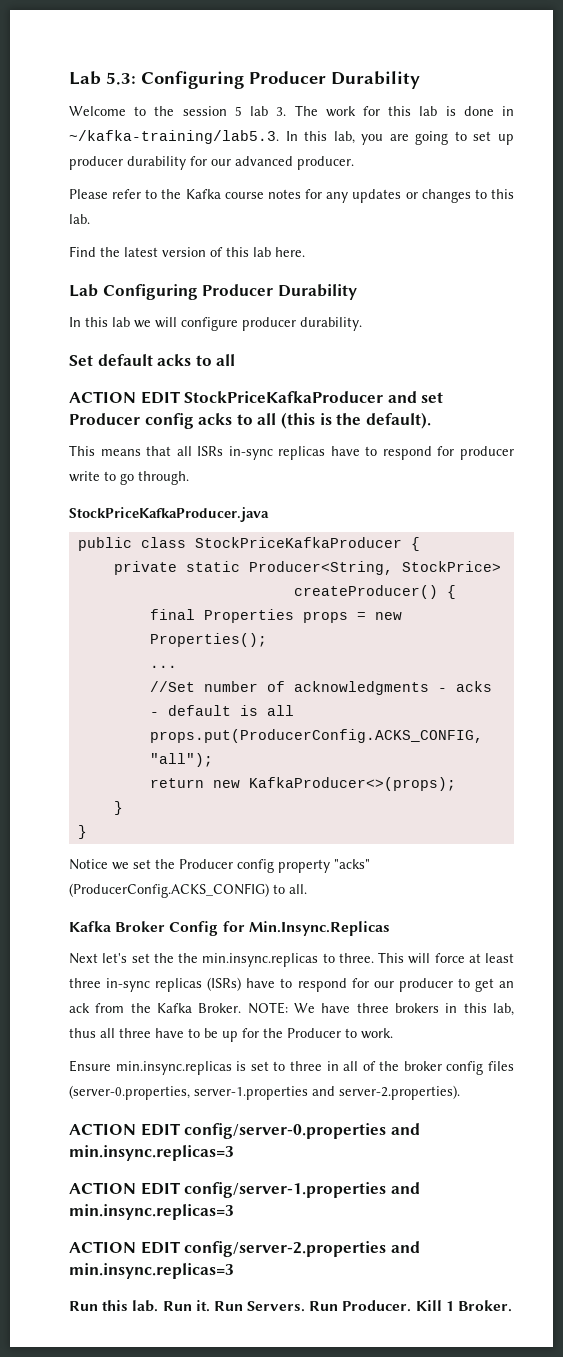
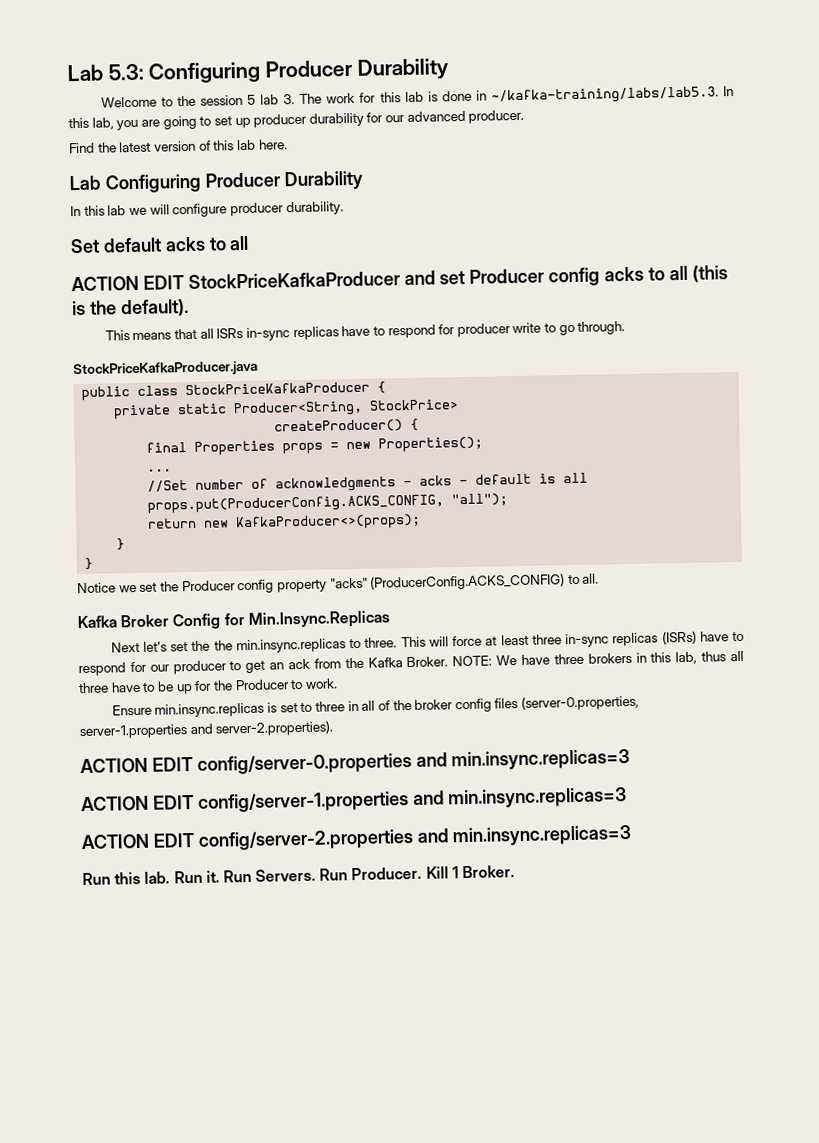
[69,130,279,144] ~/kafka-training/lab5.3. -> [490,86,719,105] ~/kafka-training/labs/lab5.3.
[69,189,514,203] [69,214,90,224] // Please refer to the Kafka course notes for any updates or changes to this lab. -> (525, 116) none

